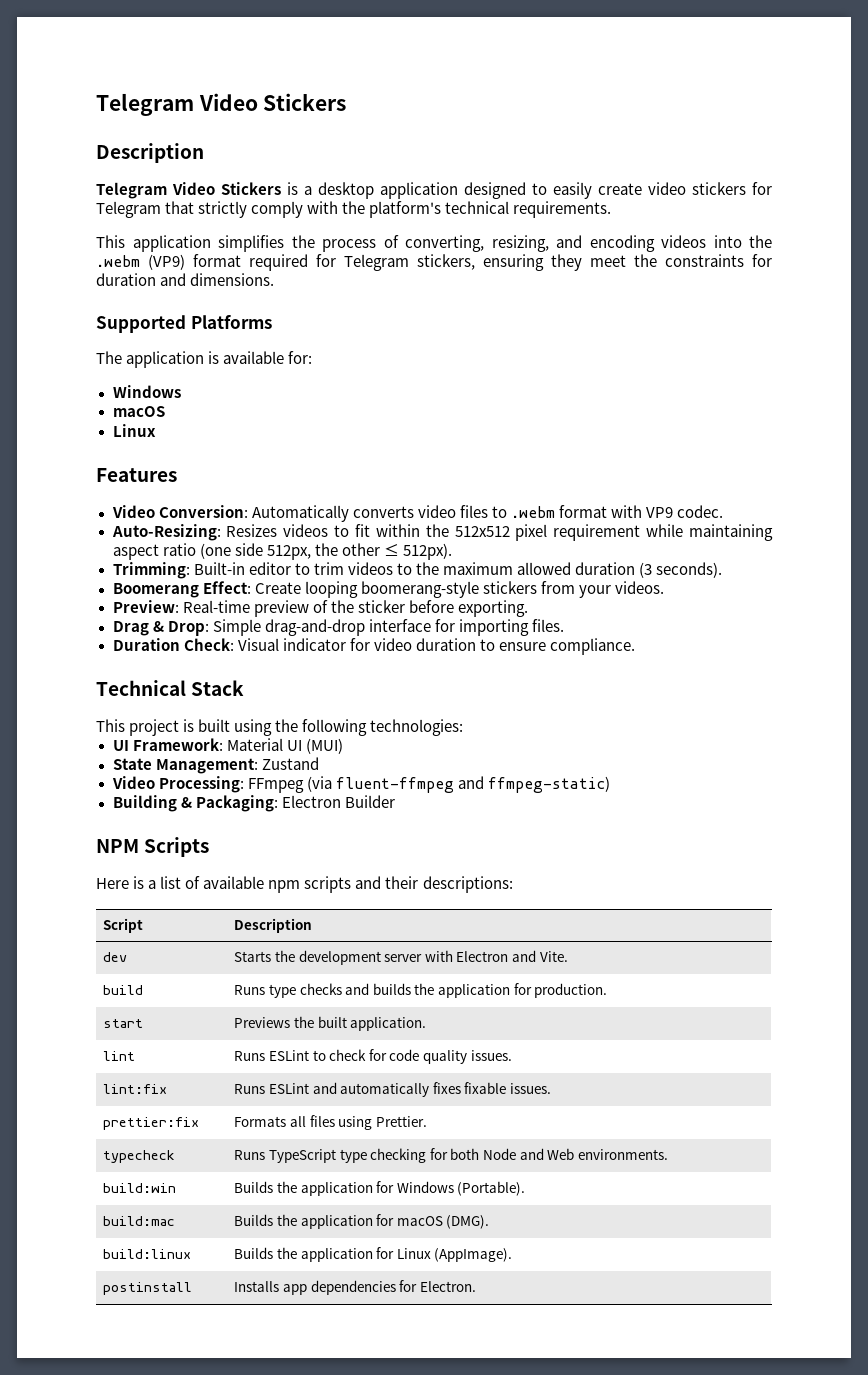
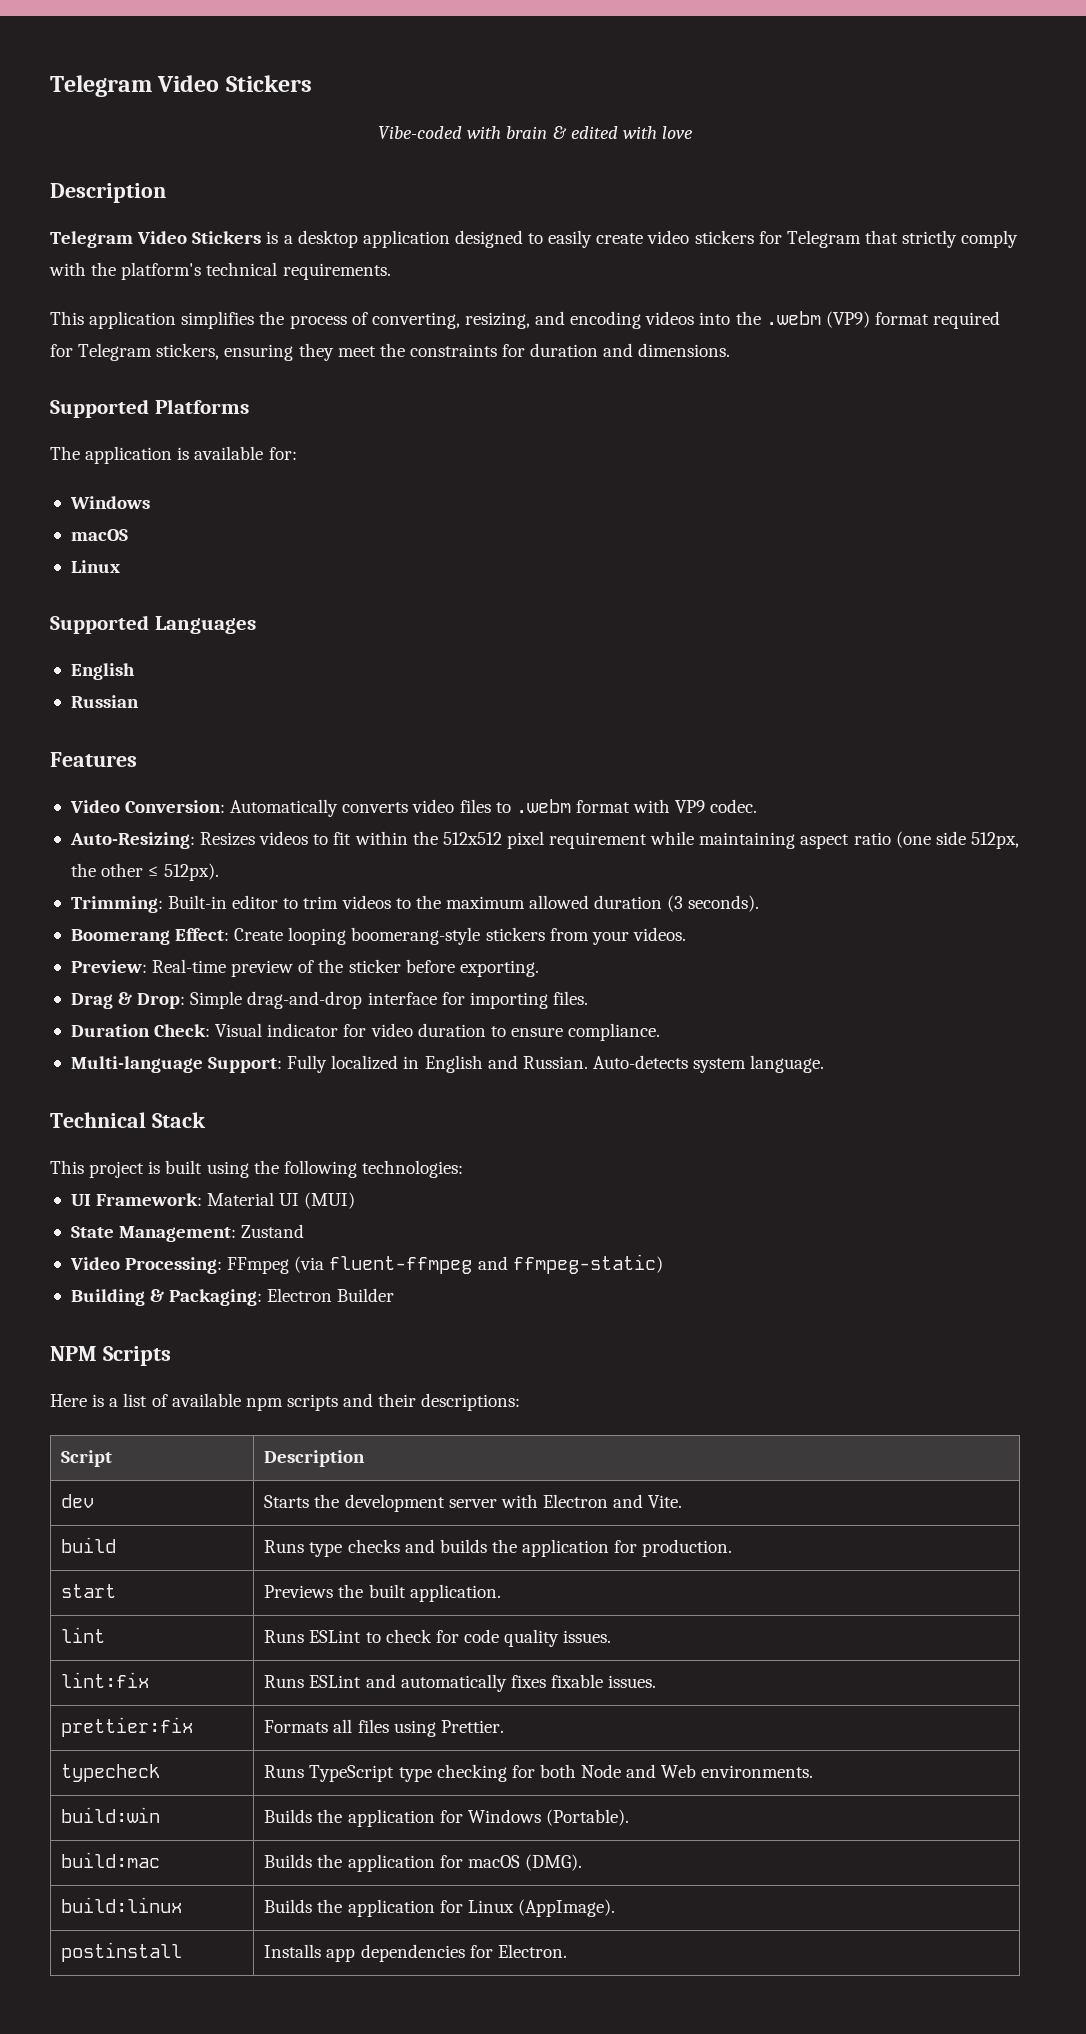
[96,93,347,116] Telegram Video Stickers -> [50,75,312,97] [378,126,693,139] Telegram Video Stickers // Vibe-coded with brain & edited with love
(156, 430) none -> [50,615,256,634] [70,663,135,680] [70,695,139,708] // Supported Languages // English // Russian
(635, 646) none -> [70,1055,825,1073] // Multi-language Support: Fully localized in English and Russian. Auto-detects system language.

